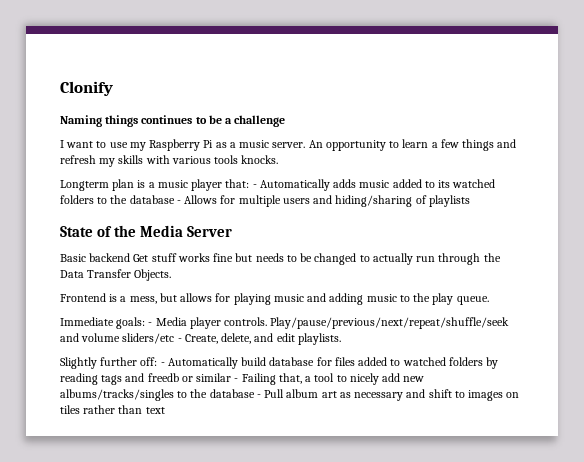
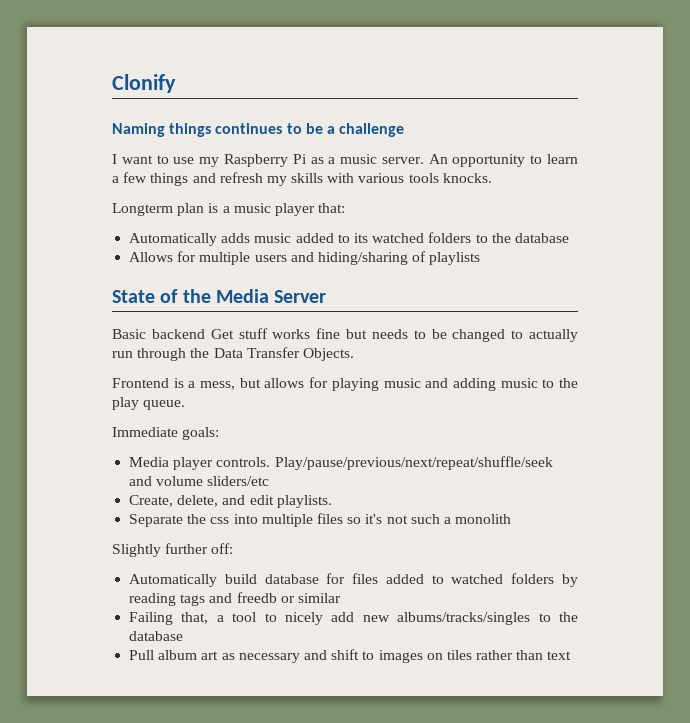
[252,184,257,188] - -> (346, 208) //
[176,200,181,204] - -> (569, 238) //
[148,322,153,326] - -> (220, 433) //
[177,338,182,342] - -> (270, 481) //
(341, 339) none -> [129,513,512,527] // Separate the css into multiple files so it's not such a monolith
[160,362,165,366] - -> (234, 548) //
[234,378,239,382] - -> (341, 598) //
[256,394,261,398] - -> (184, 636) //

